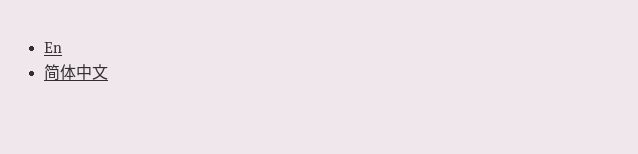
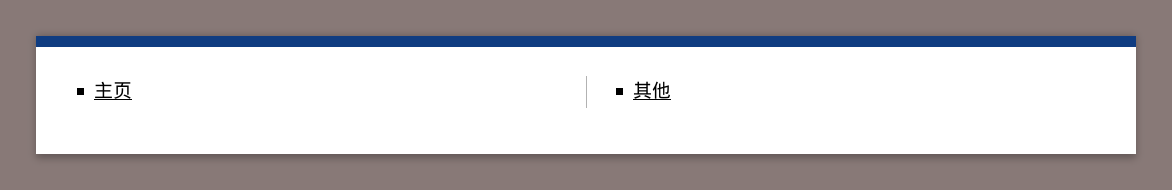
[43,42,62,53] [43,64,108,81] En // 简体中文 -> [93,81,132,99] [632,81,671,99] 主页 // 其他

